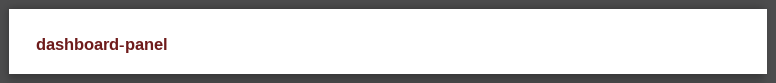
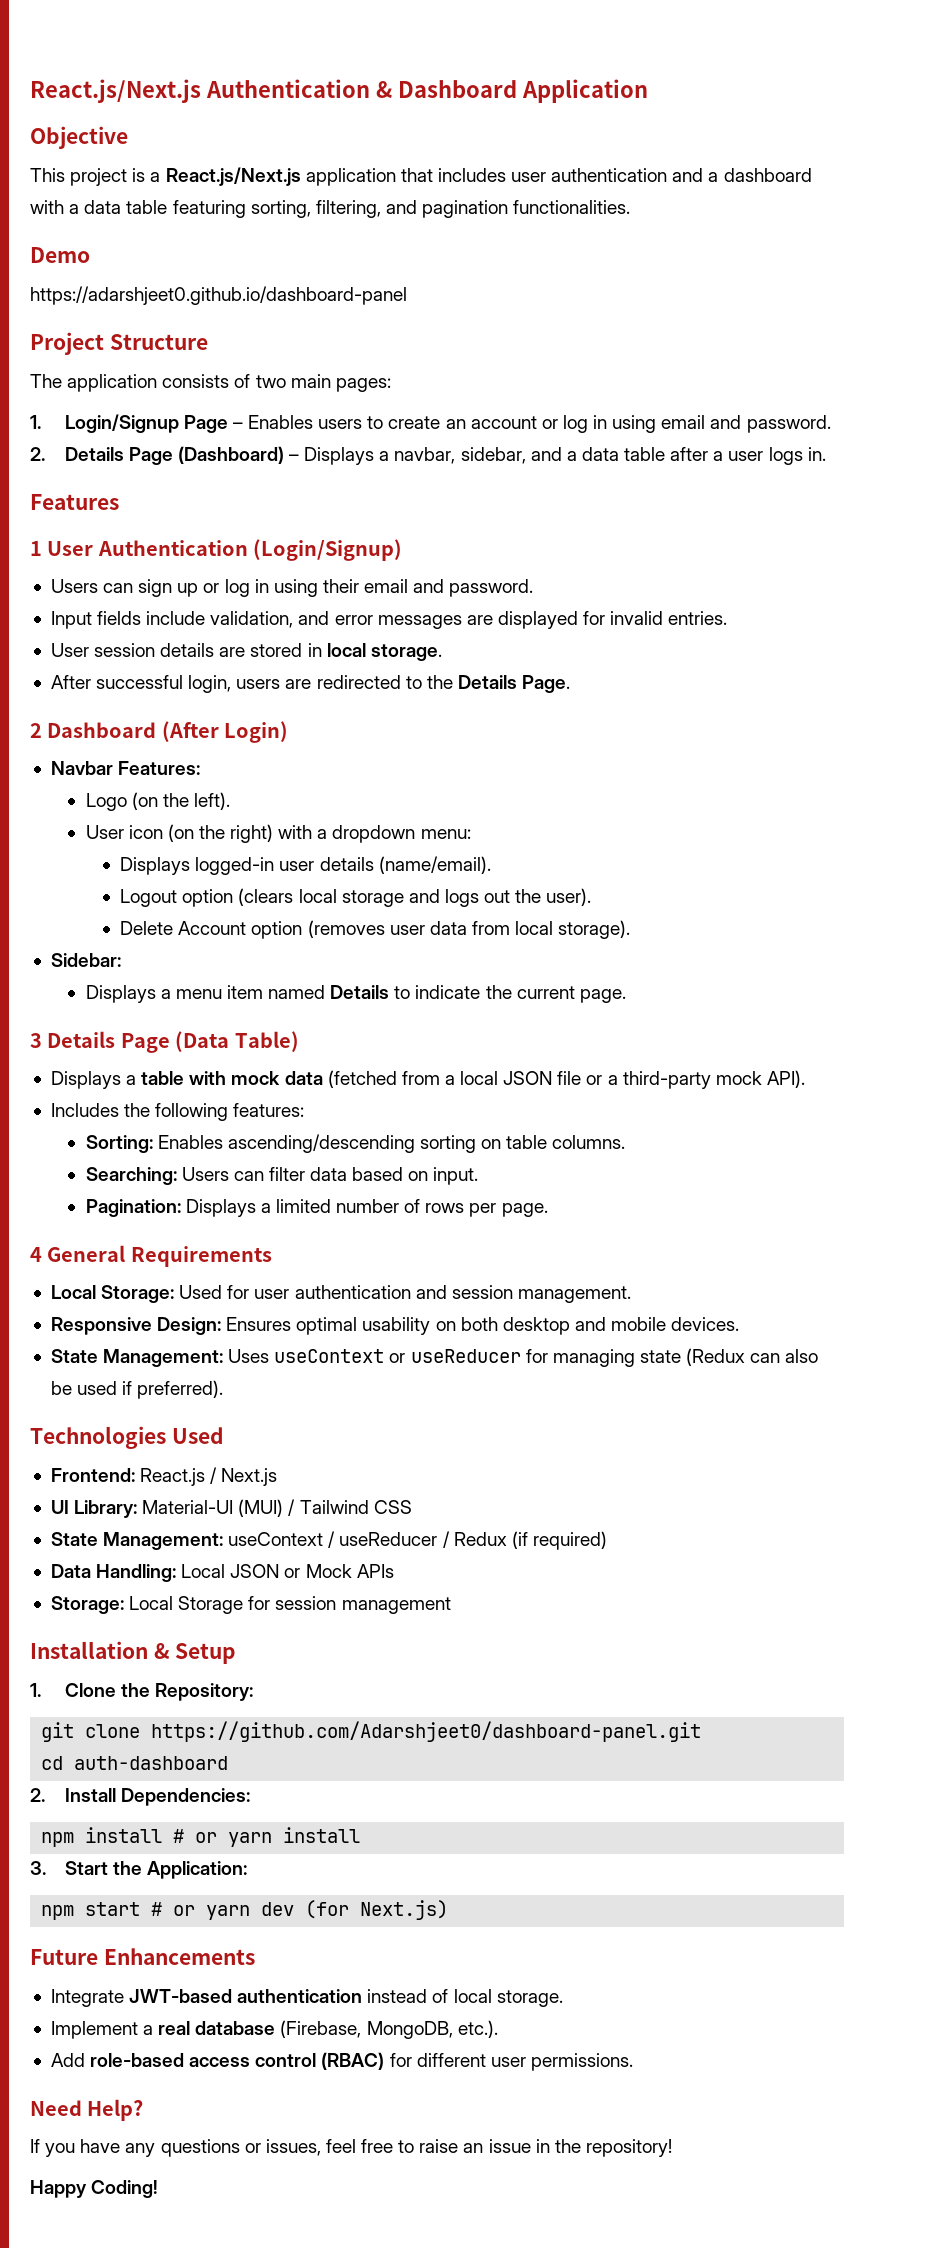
[36,38,168,53] dashboard-panel -> [30,79,648,103] [30,126,128,149] [30,167,812,186] [30,200,631,218] [30,247,90,263] [30,286,407,305] [30,332,208,355] [30,374,391,392] [30,414,831,433] [30,446,826,465] [30,494,119,510] [30,539,403,561] [50,579,534,597] [50,611,728,629] [50,643,442,661] [50,675,571,693] [30,721,289,743] [50,761,201,775] [85,792,230,811] [85,824,471,843] [120,856,491,875] [120,888,592,907] [120,920,631,939] [50,953,121,967] [85,985,626,1003] [30,1031,299,1053] [50,1070,805,1089] [50,1103,305,1121] [85,1134,626,1153] [85,1167,479,1185] [85,1199,548,1217] [30,1245,272,1267] [50,1285,631,1303] [50,1317,740,1335] [50,1348,819,1367] [50,1380,224,1399] [30,1426,224,1449] [50,1467,278,1486] [50,1499,412,1518] [50,1531,607,1550] [50,1564,394,1582] [50,1596,451,1614] [30,1641,237,1664] [30,1683,253,1701] [41,1721,702,1742] [41,1756,229,1770] [30,1788,250,1806] [41,1827,361,1847] [30,1861,247,1879] [41,1900,449,1920] [30,1948,255,1965] [50,1989,563,2007] [50,2020,498,2039] [50,2052,633,2071] [30,2099,144,2121] [30,2139,672,2157] [30,2180,159,2198] React.js/Next.js Authentication & Dashboard Application // Objective // This project is a React.js/Next.js application that includes user authentication and a dashboard with a data table featuring sorting, filtering, and pagination functionalities. // Demo // https://adarshjeet0.github.io/dashboard-panel // Project Structure // The application consists of two main pages: // 1. Login/Signup Page – Enables users to create an account or log in using email and password. // 2. Details Page (Dashboard) – Displays a navbar, sidebar, and a data table after a user logs in. // Features // 1 User Authentication (Login/Signup) // Users can sign up or log in using their email and password. // Input fields include validation, and error messages are displayed for invalid entries. // User session details are stored in local storage. // After successful login, users are redirected to the Details Page. // 2 Dashboard (After Login) // Navbar Features: // Logo (on the left). // User icon (on the right) with a dropdown menu: // Displays logged-in user details (name/email). // Logout option (clears local storage and logs out the user). // Delete Account option (removes user data from local storage). // Sidebar: // Displays a menu item named Details to indicate the current page. // 3 Details Page (Data Table) // Displays a table with mock data (fetched from a local JSON file or a third-party mock API). // Includes the following features: // Sorting: Enables ascending/descending sorting on table columns. // Searching: Users can filter data based on input. // Pagination: Displays a limited number of rows per page. // 4 General Requirements // Local Storage: Used for user authentication and session management. // Responsive Design: Ensures optimal usability on both desktop and mobile devices. // State Management: Uses useContext or useReducer for managing state (Redux can also be used if preferred). // Technologies Used // Frontend: React.js / Next.js // UI Library: Material-UI (MUI) / Tailwind CSS // State Management: useContext / useReducer / Redux (if required) // Data Handling: Local JSON or Mock APIs // Storage: Local Storage for session management // Installation & Setup // 1. Clone the Repository: // git clone https://github.com/Adarshjeet0/dashboard-panel.git // cd auth-dashboard // 2. Install Dependencies: // npm install # or yarn install // 3. Start the Application: // npm start # or yarn dev (for Next.js) // Future Enhancements // Integrate JWT-based authentication instead of local storage. // Implement a real database (Firebase, MongoDB, etc.). // Add role-based access control (RBAC) for different user permissions. // Need Help? // If you have any questions or issues, feel free to raise an issue in the repository! // Happy Coding!

